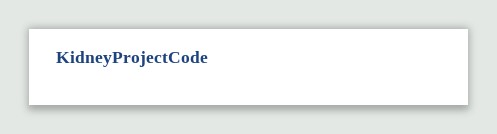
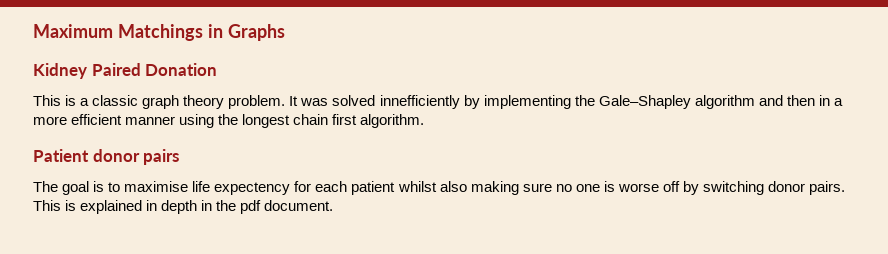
[56,51,208,67] KidneyProjectCode -> [33,24,285,41] [33,63,218,79] [33,95,843,109] [33,114,425,128] [33,149,180,165] [33,181,846,195] [33,200,334,214] Maximum Matchings in Graphs // Kidney Paired Donation // This is a classic graph theory problem. It was solved innefficiently by implementing the Gale–Shapley algorithm and then in a more efficient manner using the longest chain first algorithm. // Patient donor pairs // The goal is to maximise life expectency for each patient whilst also making sure no one is worse off by switching donor pairs. This is explained in depth in the pdf document.

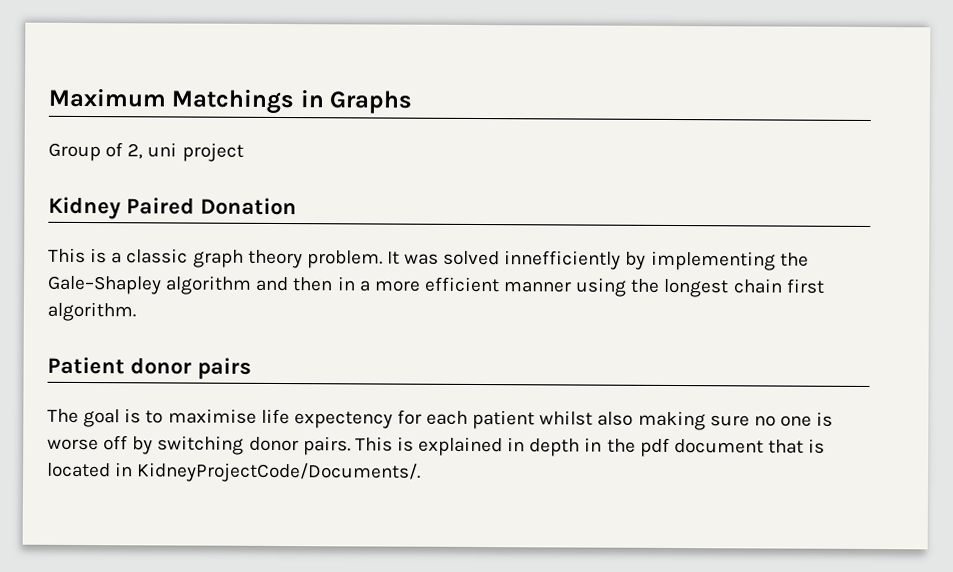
(285, 32) none -> [48,142,244,162] // Group of 2, uni project
[264,200,334,211] document. -> [673,438,826,454] [47,462,422,483] document that is located in KidneyProjectCode/Documents/.

